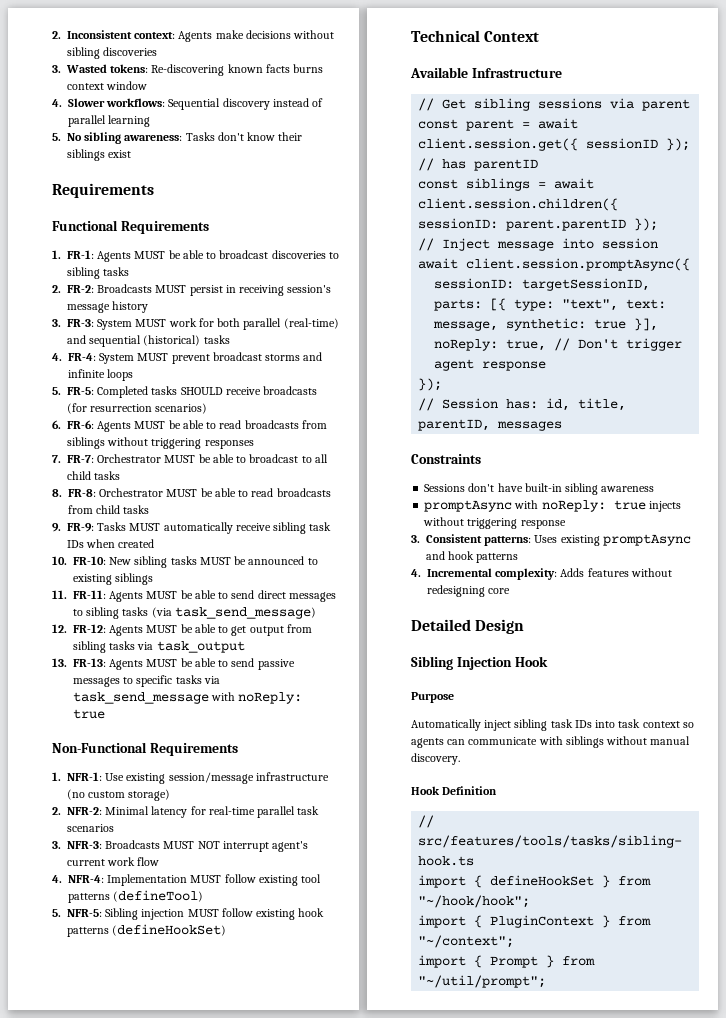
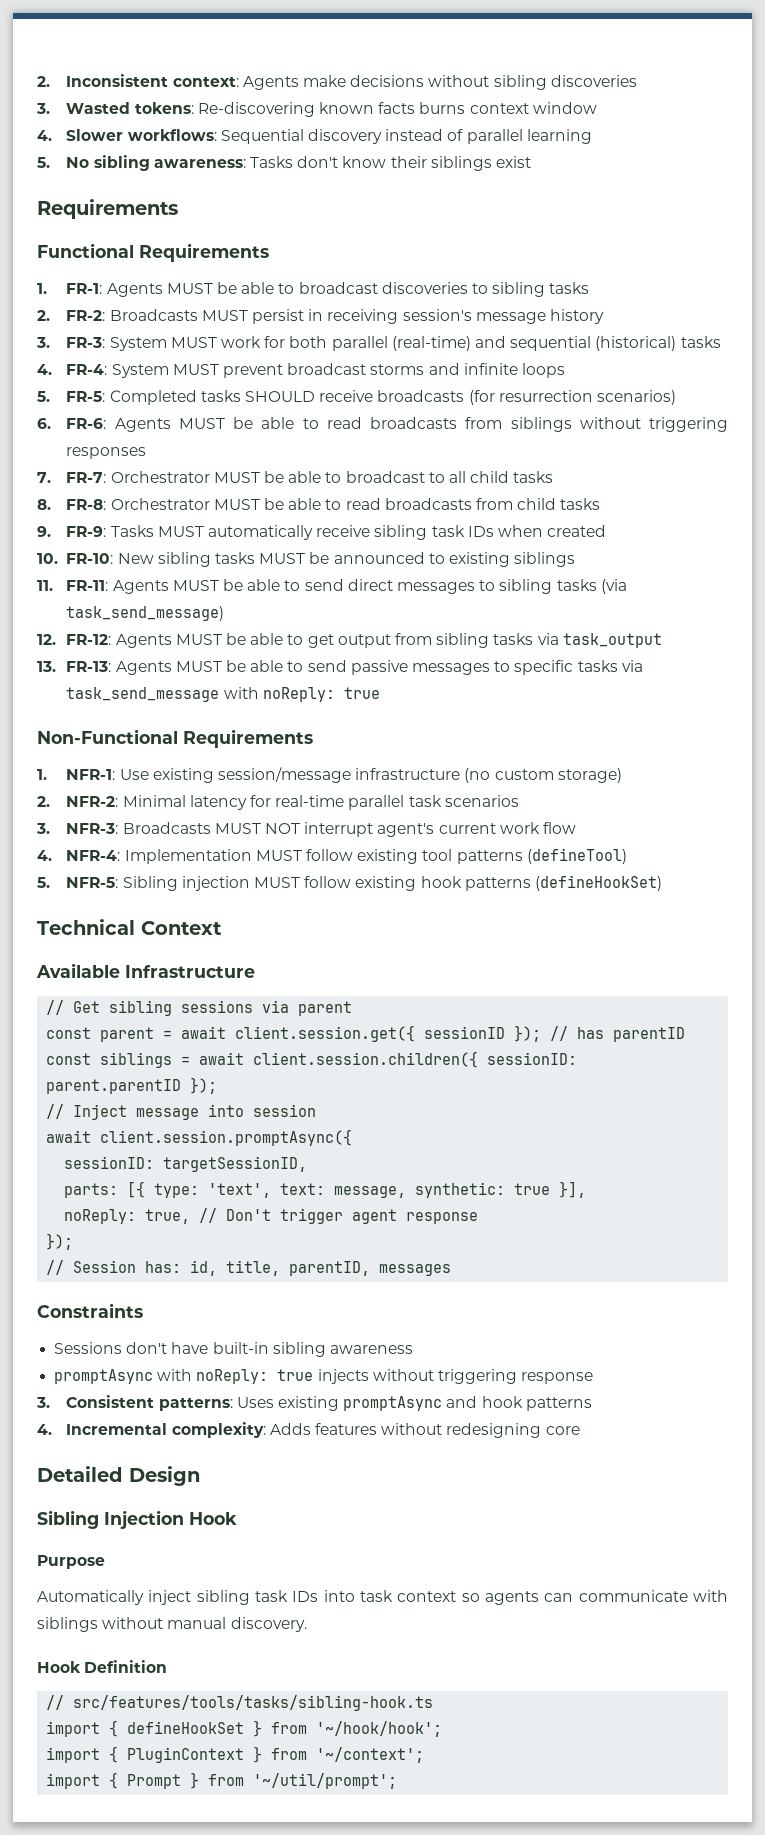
[562,299,619,311] "text", -> [208,1183,272,1198] 'text',
[418,895,531,908] "~/hook/hook"; -> [316,1721,443,1737] '~/hook/hook';
[418,935,515,948] "~/context"; -> [316,1747,425,1763] '~/context';
[418,975,547,988] "~/util/prompt"; -> [253,1773,398,1789] '~/util/prompt';

